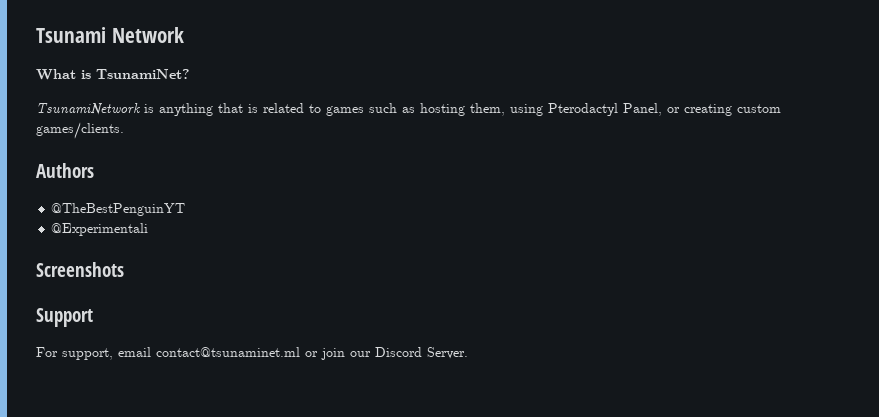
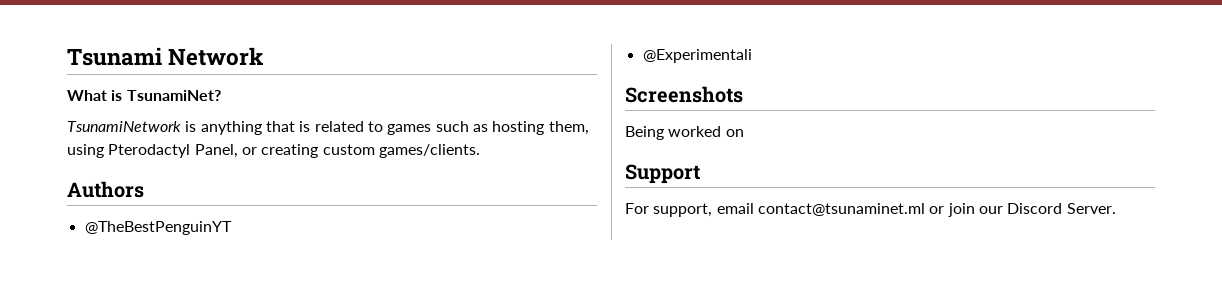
(124, 269) none -> [625,126,744,140] // Being worked on

